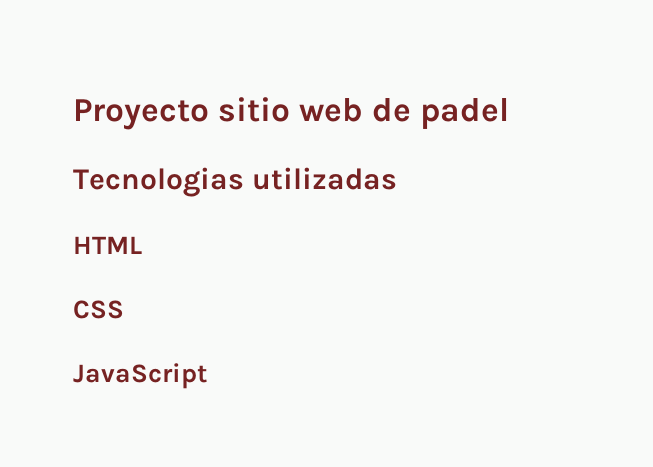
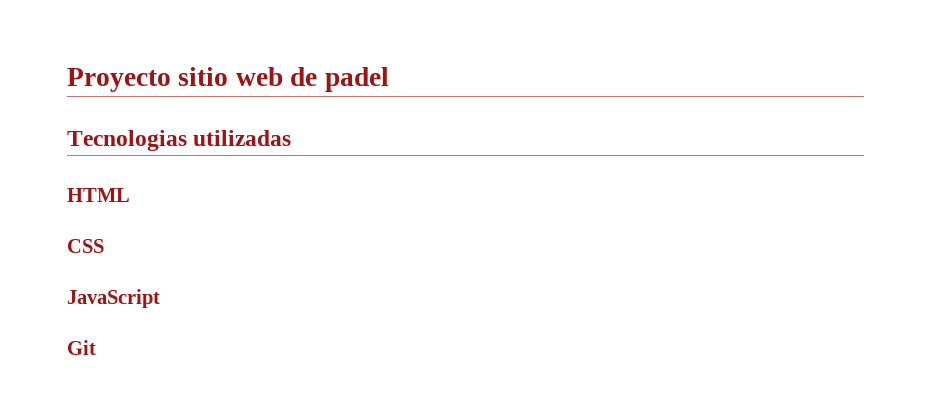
(207, 376) none -> [67,340,96,355] // Git

